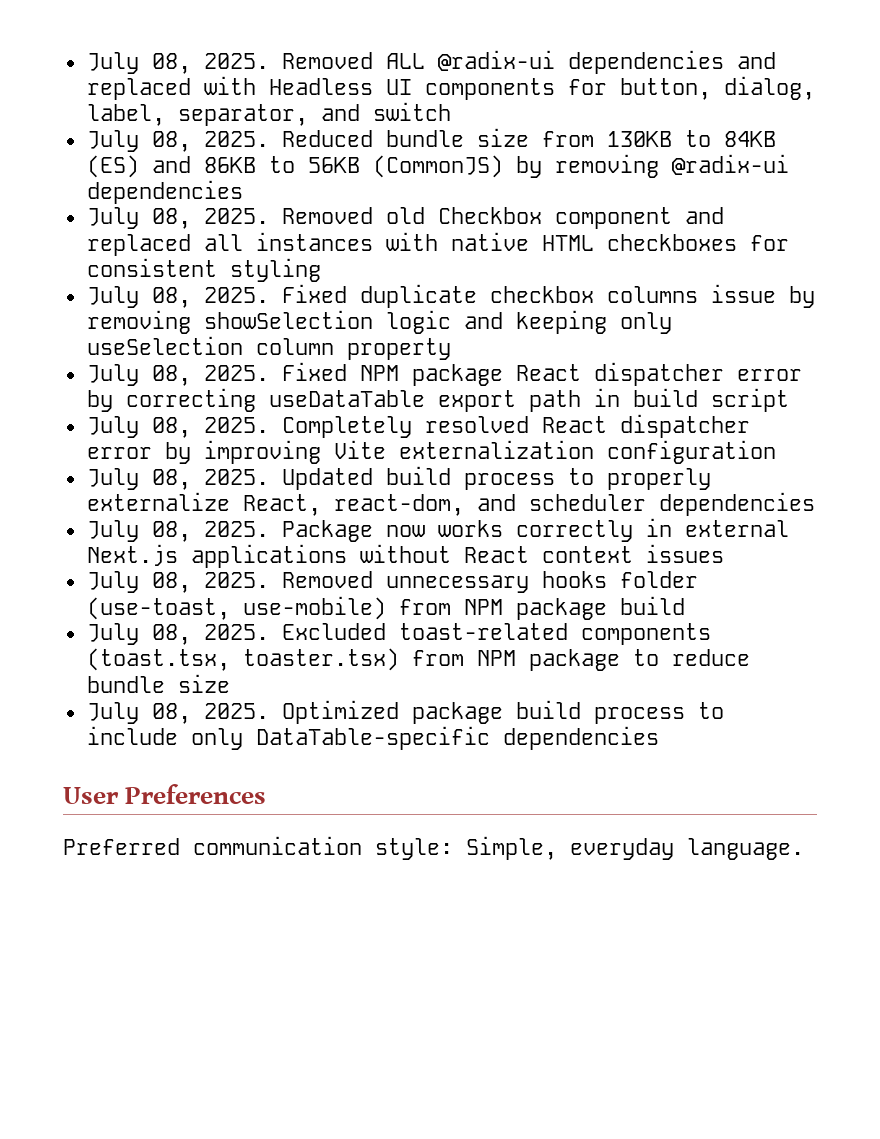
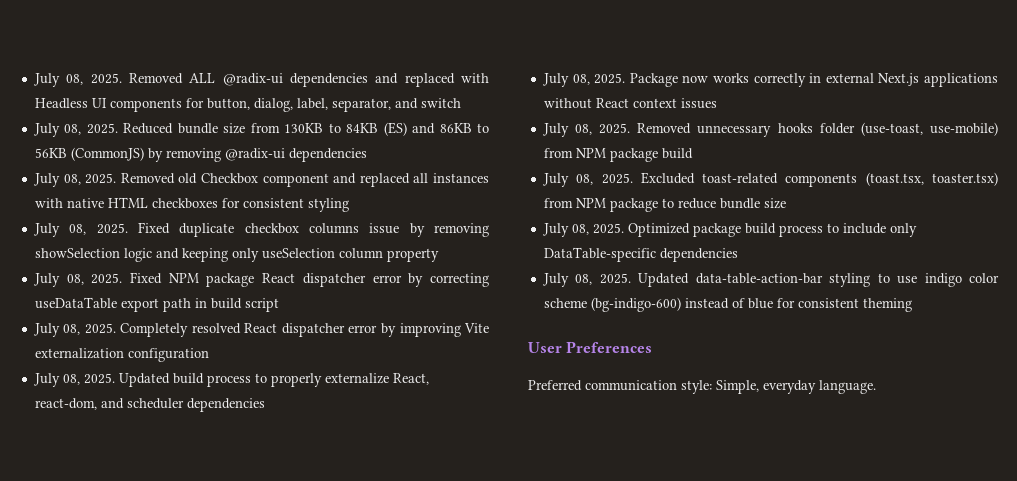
(659, 738) none -> [542,273,999,287] [543,297,912,312] // July 08, 2025. Updated data-table-action-bar styling to use indigo color scheme (bg-indigo-600) instead of blue for consistent theming

